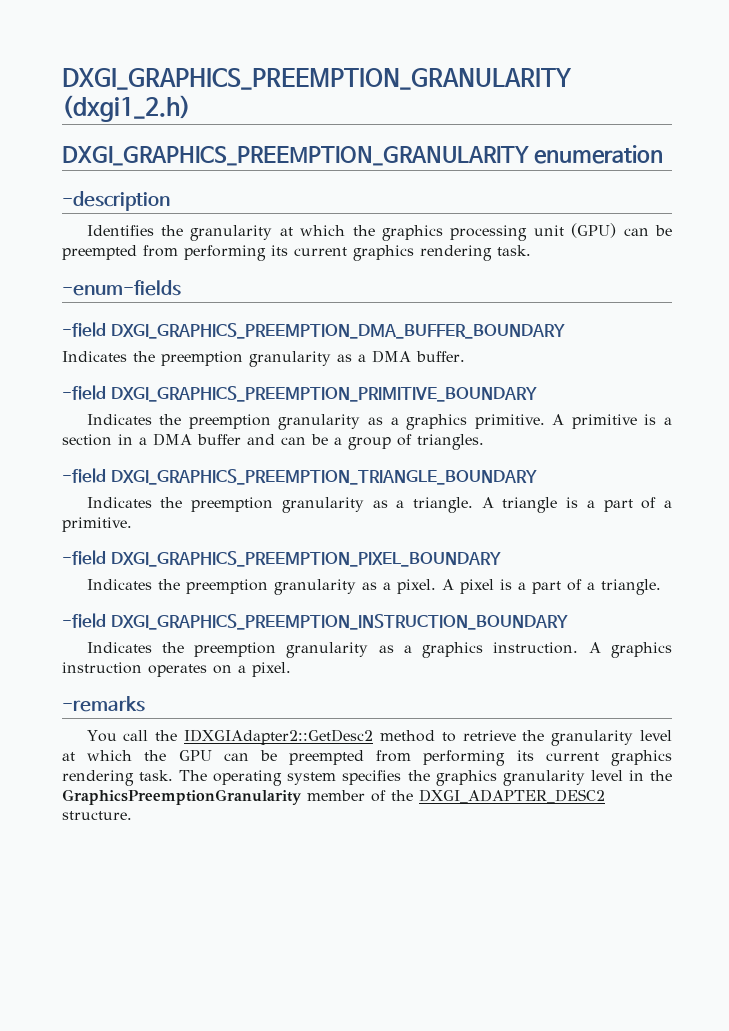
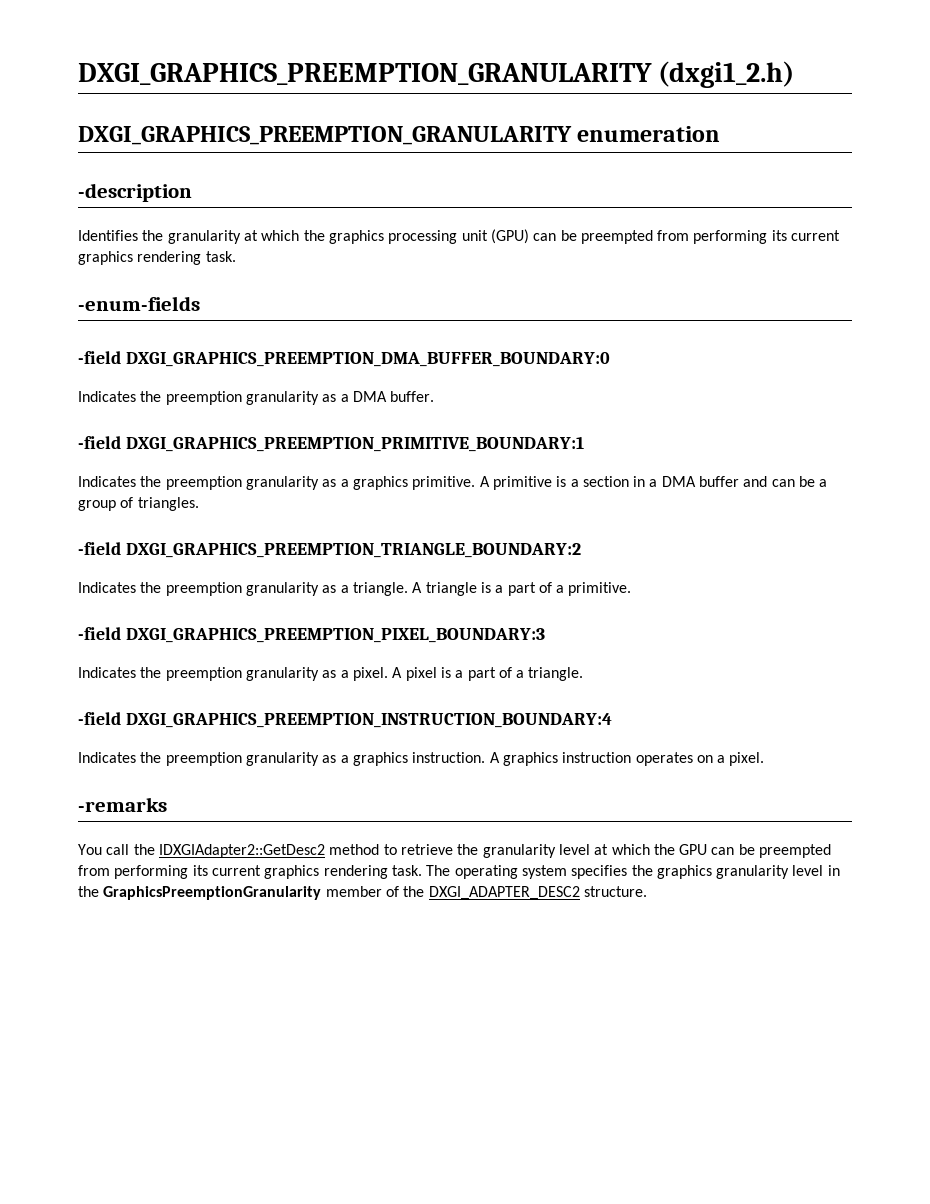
[110,323,565,339] DXGI_GRAPHICS_PREEMPTION_DMA_BUFFER_BOUNDARY -> [125,352,610,367] DXGI_GRAPHICS_PREEMPTION_DMA_BUFFER_BOUNDARY:0
[110,386,537,402] DXGI_GRAPHICS_PREEMPTION_PRIMITIVE_BOUNDARY -> [125,436,584,452] DXGI_GRAPHICS_PREEMPTION_PRIMITIVE_BOUNDARY:1
[110,469,537,485] DXGI_GRAPHICS_PREEMPTION_TRIANGLE_BOUNDARY -> [125,543,581,558] DXGI_GRAPHICS_PREEMPTION_TRIANGLE_BOUNDARY:2
[110,551,501,567] DXGI_GRAPHICS_PREEMPTION_PIXEL_BOUNDARY -> [125,628,545,643] DXGI_GRAPHICS_PREEMPTION_PIXEL_BOUNDARY:3
[110,614,568,630] DXGI_GRAPHICS_PREEMPTION_INSTRUCTION_BOUNDARY -> [125,713,612,728] DXGI_GRAPHICS_PREEMPTION_INSTRUCTION_BOUNDARY:4

